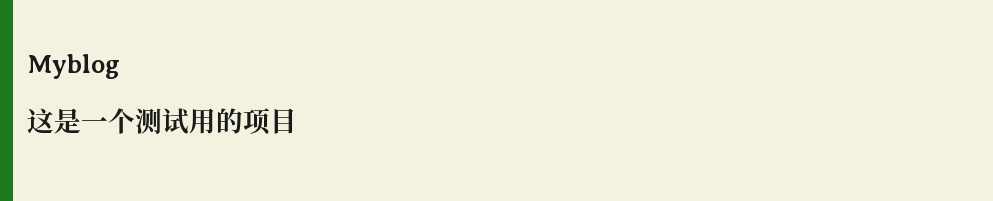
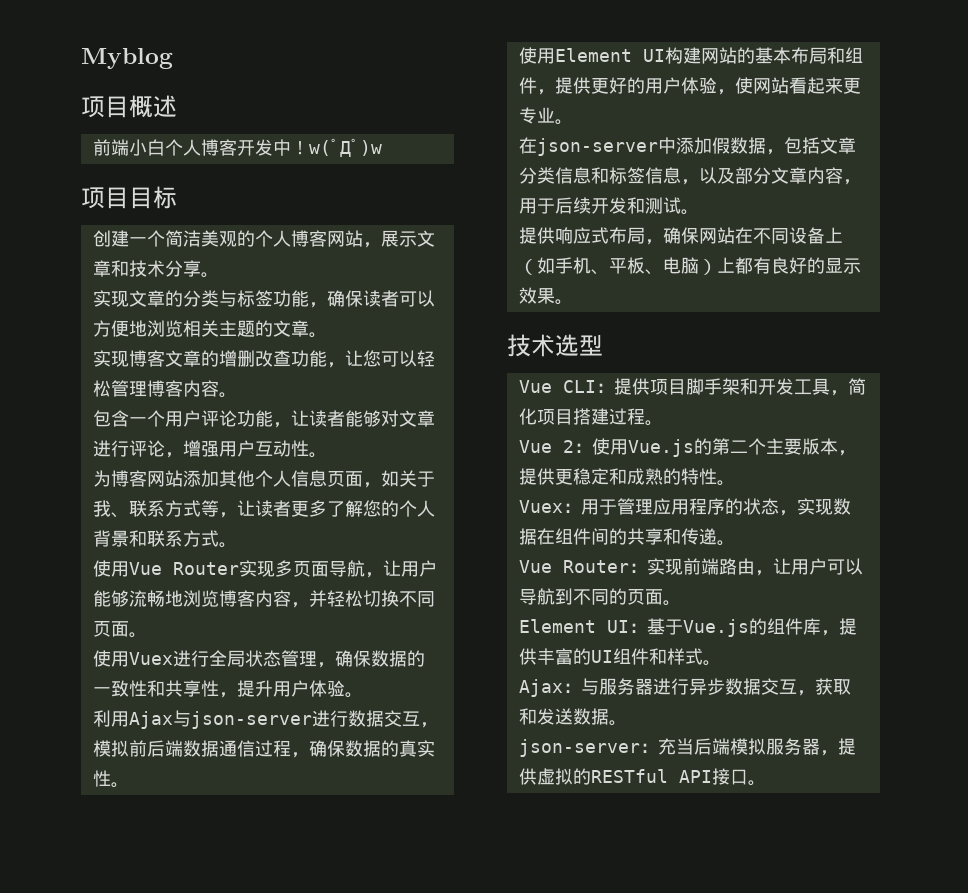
[27,108,297,135] 这是一个测试用的项目 -> [81,95,177,118] [93,138,382,157] [81,186,177,209] [93,230,435,248] [93,260,219,278] [93,290,435,308] [93,320,327,338] [93,350,435,368] [93,380,237,398] [93,410,435,428] [93,440,327,458] [93,470,435,488] [93,500,435,518] [93,530,237,548] [93,560,437,578] [93,590,435,608] [93,621,147,638] [93,650,425,668] [93,680,363,698] [93,710,438,729] [93,740,435,758] [93,770,129,788] [519,47,863,64] [519,77,861,95] [519,107,573,125] [519,137,856,156] [519,167,861,185] [519,197,699,215] [519,227,843,245] [519,257,861,275] [519,287,573,305] [507,334,603,357] [519,378,866,396] [519,408,663,426] [519,438,856,457] [519,468,735,486] [519,498,851,516] [519,528,735,546] [519,558,863,576] [519,588,681,606] [519,618,857,637] [519,648,721,666] [519,678,851,697] [519,708,627,726] [519,738,856,757] [519,768,766,786] 项目概述 // 前端小白个人博客开发中！w(ﾟДﾟ)w // 项目目标 // 创建一个简洁美观的个人博客网站，展示文章和技术分享。 // 实现文章的分类与标签功能，确保读者可以方便地浏览相关主题的文章。 // 实现博客文章的增删改查功能，让您可以轻松管理博客内容。 // 包含一个用户评论功能，让读者能够对文章进行评论，增强用户互动性。 // 为博客网站添加其他个人信息页面，如关于我、联系方式等，让读者更多了解您的个人背景和联系方式。 // 使用Vue Router实现多页面导航，让用户能够流畅地浏览博客内容，并轻松切换不同页面。 // 使用Vuex进行全局状态管理，确保数据的一致性和共享性，提升用户体验。 // 利用Ajax与json-server进行数据交互，模拟前后端数据通信过程，确保数据的真实性。 // 使用Element UI构建网站的基本布局和组件，提供更好的用户体验，使网站看起来更专业。 // 在json-server中添加假数据，包括文章分类信息和标签信息，以及部分文章内容，用于后续开发和测试。 // 提供响应式布局，确保网站在不同设备上（如手机、平板、电脑）上都有良好的显示效果。 // 技术选型 // Vue CLI：提供项目脚手架和开发工具，简化项目搭建过程。 // Vue 2：使用Vue.js的第二个主要版本，提供更稳定和成熟的特性。 // Vuex：用于管理应用程序的状态，实现数据在组件间的共享和传递。 // Vue Router：实现前端路由，让用户可以导航到不同的页面。 // Element UI：基于Vue.js的组件库，提供丰富的UI组件和样式。 // Ajax：与服务器进行异步数据交互，获取和发送数据。 // json-server：充当后端模拟服务器，提供虚拟的RESTful API接口。

